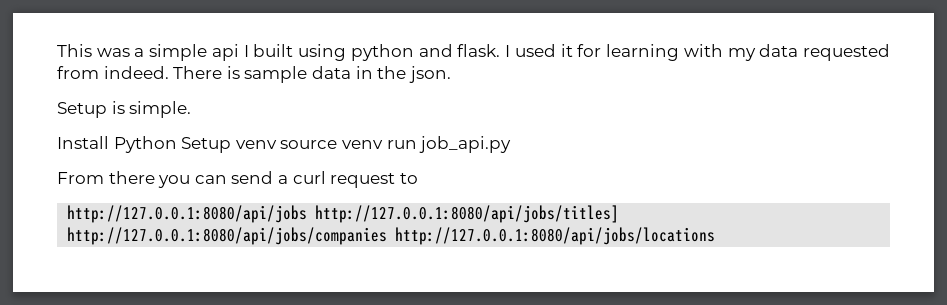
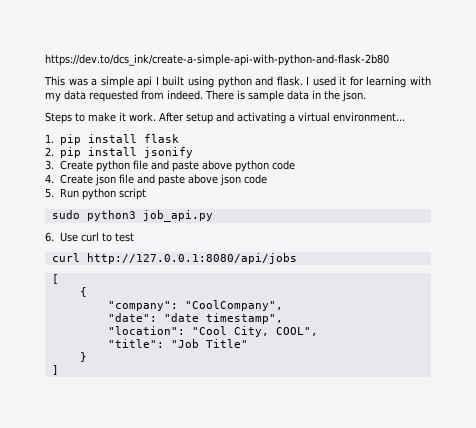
(57, 50) none -> [45,54,389,66] https://dev.to/dcs_ink/create-a-simple-api-with-python-and-flask-2b80 //
[57,101,192,118] [57,136,512,153] [57,171,418,188] Setup is simple. // Install Python Setup venv source venv run job_api.py // From there you can send a curl request to // -> [45,112,405,124] [45,134,179,145] [45,147,193,158] [45,160,295,172] [45,174,267,186] [45,188,146,200] [51,210,213,222] [45,232,134,242] [51,253,80,262] Steps to make it work. After setup and activating a virtual environment... // 1. pip install flask // 2. pip install jsonify // 3. Create python file and paste above python code // 4. Create json file and paste above json code // 5. Run python script // sudo python3 job_api.py // 6. Use curl to test // curl
[315,205,620,223] [67,227,716,245] http://127.0.0.1:8080/api/jobs/titles] http://127.0.0.1:8080/api/jobs/companies http://127.0.0.1:8080/api/jobs/locations -> [51,274,59,284] [79,287,87,297] [107,300,283,311] [107,313,283,324] [107,326,318,337] [107,339,248,348] [79,352,87,362] [51,365,59,375] // [ // { // "company": "CoolCompany", // "date": "date timestamp", // "location": "Cool City, COOL", // "title": "Job Title" // } // ]

